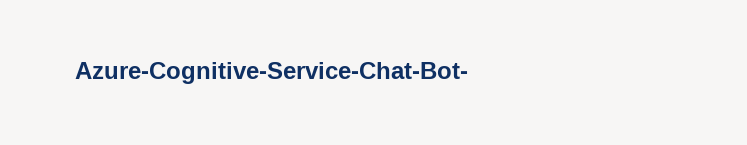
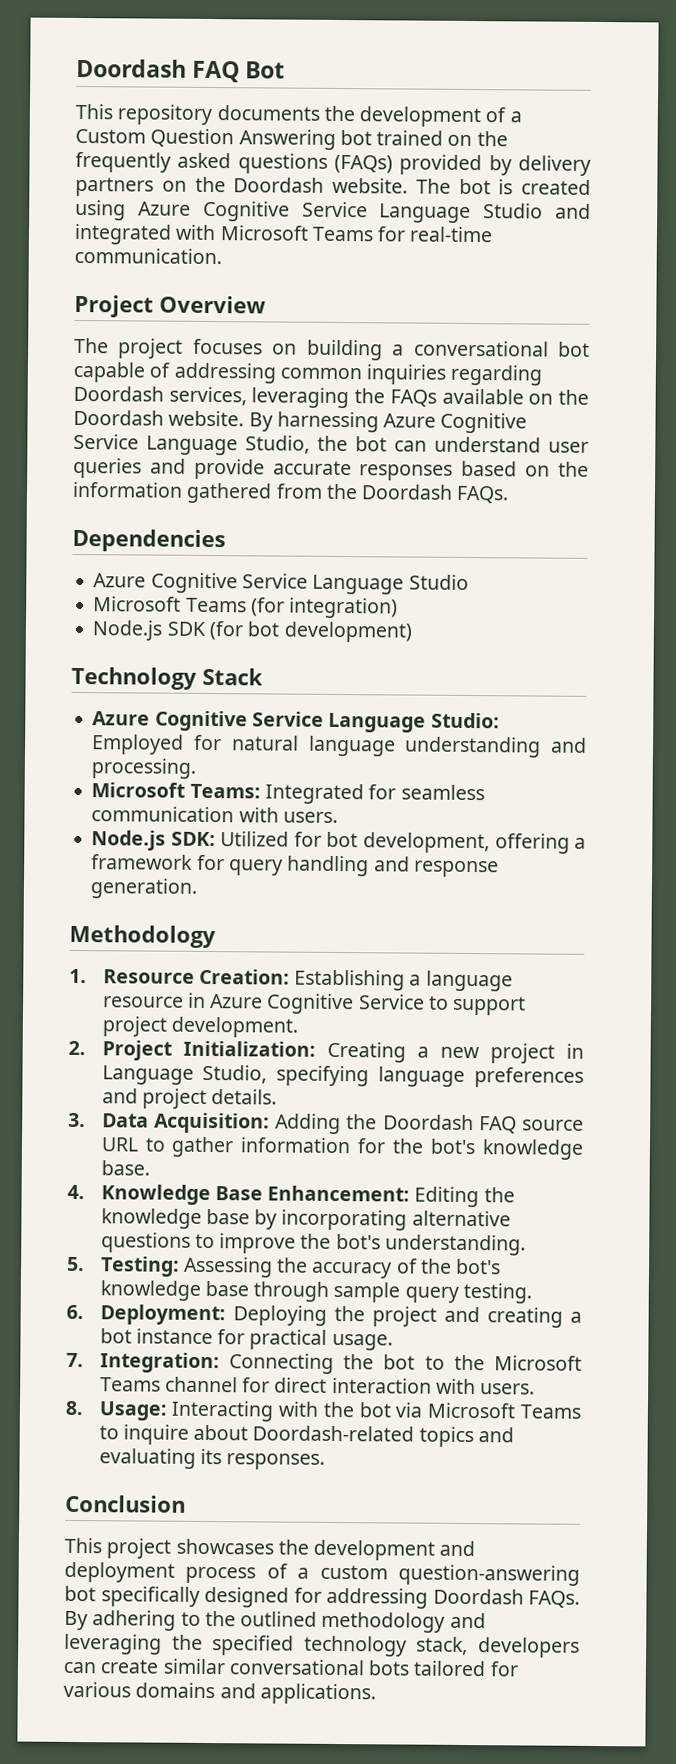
[75,62,468,84] Azure-Cognitive-Service-Chat-Bot- -> [76,58,286,83] [75,103,522,128] [75,128,508,150] [75,151,591,176] [75,176,591,197] [75,199,591,224] [74,223,494,245] [74,247,222,265] [74,294,266,318] [74,337,590,361] [73,361,543,386] [73,385,589,409] [73,409,528,434] [73,433,589,456] [73,457,589,481] [72,481,510,504] [72,528,226,553] [93,572,469,595] [93,596,399,619] [92,620,412,643] [71,666,263,690] [92,710,500,733] [91,734,587,758] [91,758,197,779] [91,782,485,805] [91,806,338,823] [91,830,586,854] [91,854,499,878] [90,878,199,899] [69,924,216,949] [69,968,513,992] [102,992,527,1016] [101,1016,298,1038] [68,1040,584,1064] [101,1064,584,1088] [101,1088,278,1109] [68,1112,584,1135] [100,1136,585,1160] [100,1160,150,1176] [67,1184,515,1208] [100,1208,511,1231] [100,1232,526,1256] [67,1256,502,1279] [99,1280,532,1304] [66,1304,582,1328] [99,1328,393,1351] [66,1352,582,1374] [99,1376,536,1395] [65,1400,581,1422] [98,1424,514,1448] [98,1448,326,1470] [65,1494,186,1513] [64,1537,476,1561] [64,1561,580,1586] [64,1585,580,1609] [64,1610,486,1633] [64,1633,580,1658] [63,1658,519,1677] [63,1681,376,1705] Doordash FAQ Bot // This repository documents the development of a Custom Question Answering bot trained on the frequently asked questions (FAQs) provided by delivery partners on the Doordash website. The bot is created using Azure Cognitive Service Language Studio and integrated with Microsoft Teams for real-time communication. // Project Overview // The project focuses on building a conversational bot capable of addressing common inquiries regarding Doordash services, leveraging the FAQs available on the Doordash website. By harnessing Azure Cognitive Service Language Studio, the bot can understand user queries and provide accurate responses based on the information gathered from the Doordash FAQs. // Dependencies // Azure Cognitive Service Language Studio // Microsoft Teams (for integration) // Node.js SDK (for bot development) // Technology Stack // Azure Cognitive Service Language Studio: Employed for natural language understanding and processing. // Microsoft Teams: Integrated for seamless communication with users. // Node.js SDK: Utilized for bot development, offering a framework for query handling and response generation. // Methodology // 1. Resource Creation: Establishing a language resource in Azure Cognitive Service to support project development. // 2. Project Initialization: Creating a new project in Language Studio, specifying language preferences and project details. // 3. Data Acquisition: Adding the Doordash FAQ source URL to gather information for the bot's knowledge base. // 4. Knowledge Base Enhancement: Editing the knowledge base by incorporating alternative questions to improve the bot's understanding. // 5. Testing: Assessing the accuracy of the bot's knowledge base through sample query testing. // 6. Deployment: Deploying the project and creating a bot instance for practical usage. // 7. Integration: Connecting the bot to the Microsoft Teams channel for direct interaction with users. // 8. Usage: Interacting with the bot via Microsoft Teams to inquire about Doordash-related topics and evaluating its responses. // Conclusion // This project showcases the development and deployment process of a custom question-answering bot specifically designed for addressing Doordash FAQs. By adhering to the outlined methodology and leveraging the specified technology stack, developers can create similar conversational bots tailored for various domains and applications.

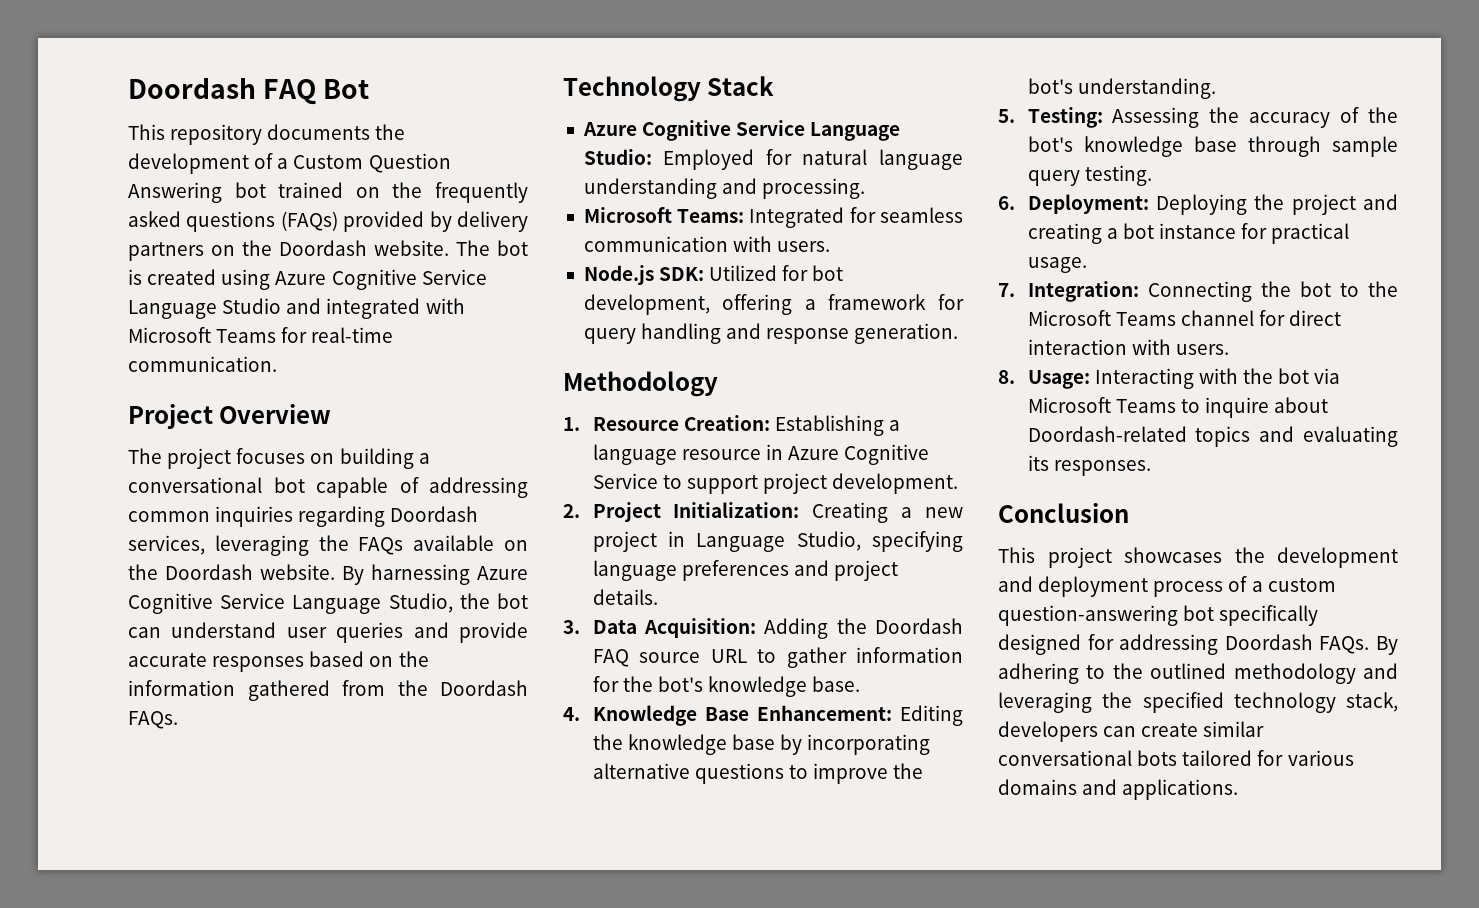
[72,528,226,553] [93,572,469,595] [93,596,399,619] [92,620,412,643] // Dependencies // Azure Cognitive Service Language Studio // Microsoft Teams (for integration) // Node.js SDK (for bot development) -> (178, 720) none

